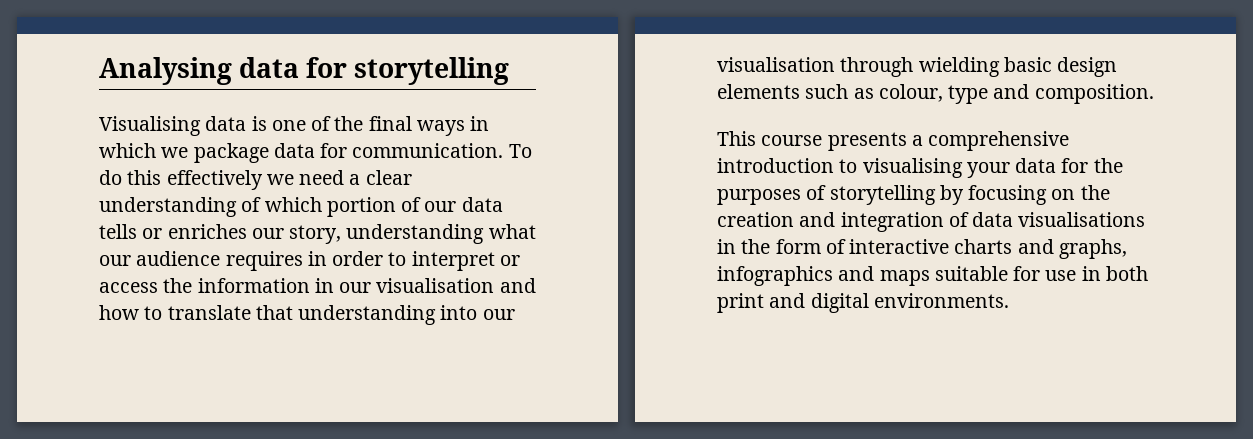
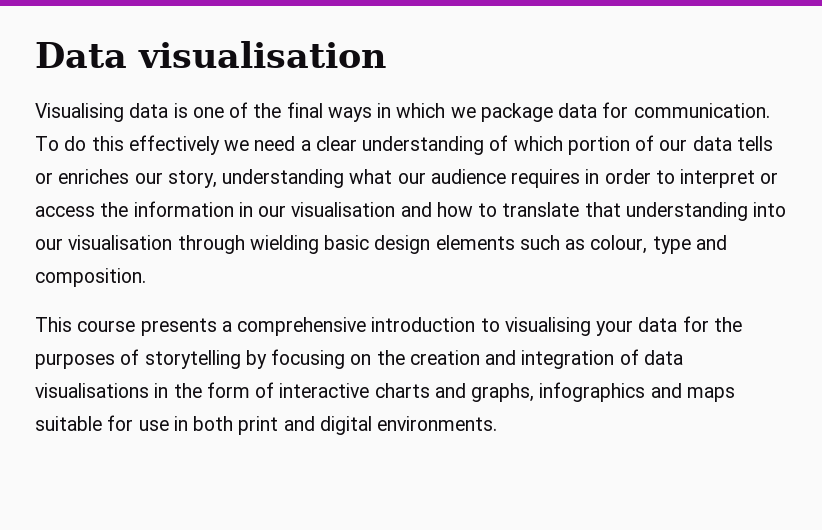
[99,57,510,85] Analysing data for storytelling -> [35,41,386,68] Data visualisation

